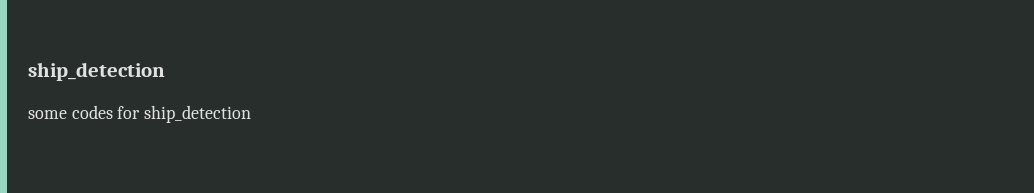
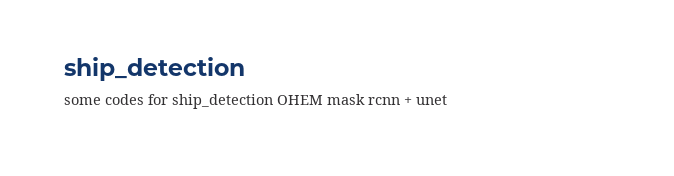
(252, 114) none -> [277,94,447,105] OHEM mask rcnn + unet

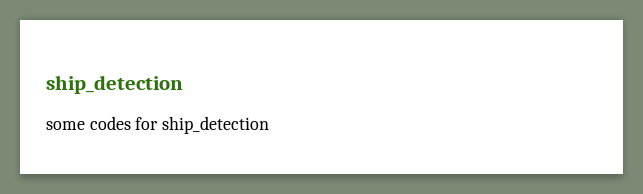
[277,94,447,105] OHEM mask rcnn + unet -> (270, 125) none

